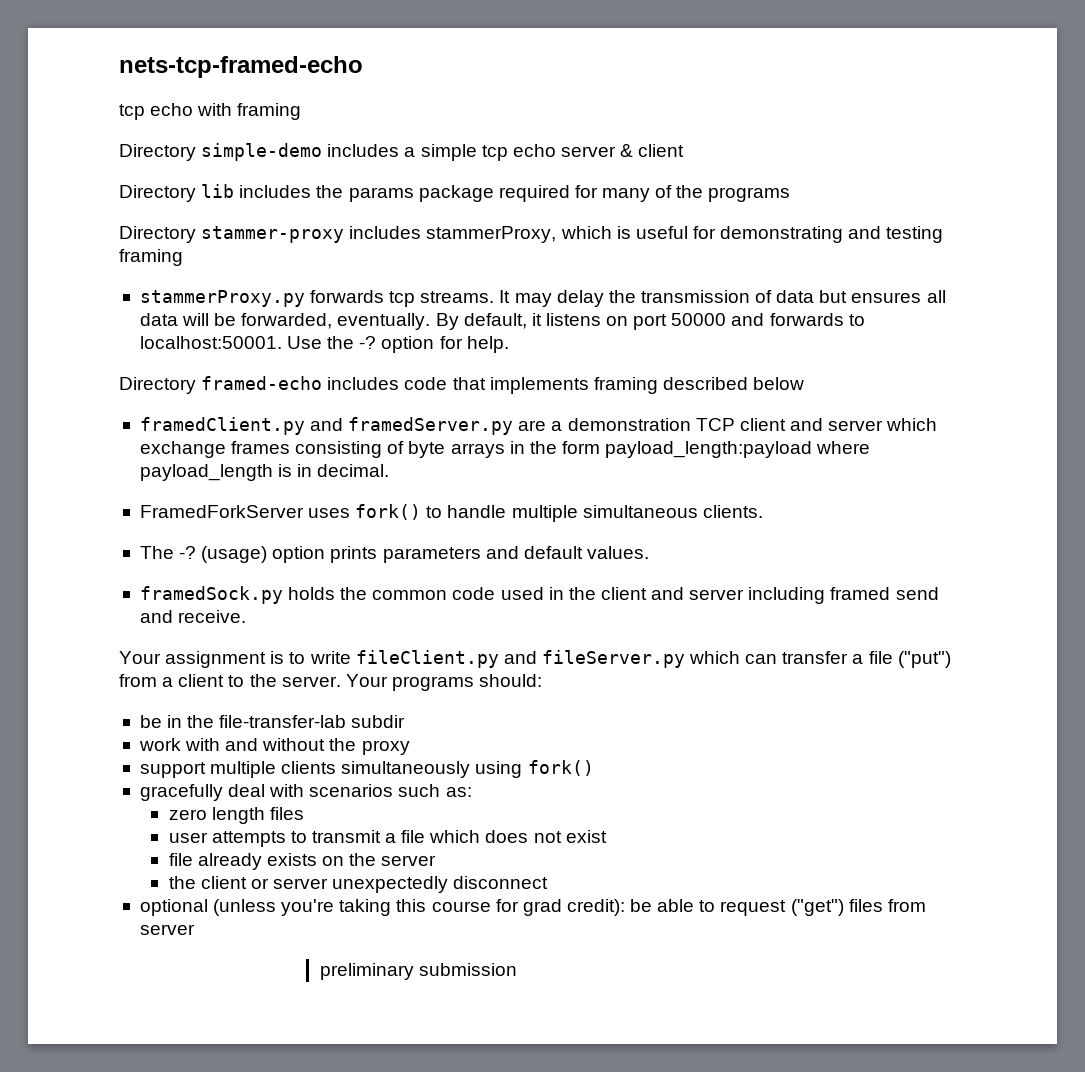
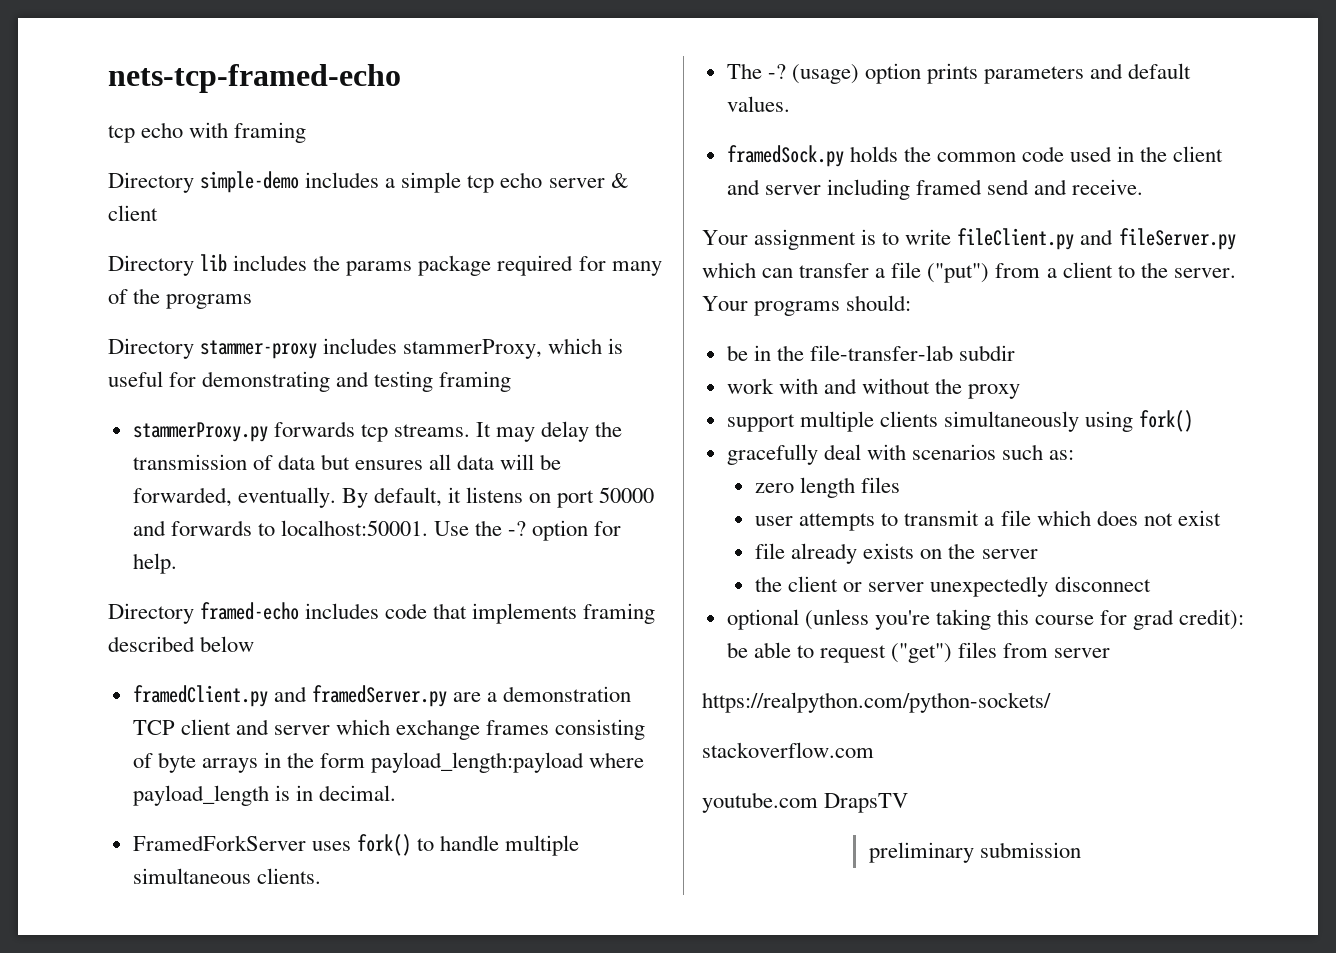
(195, 929) none -> [702,692,1051,713] [702,742,874,758] [702,792,909,813] // https://realpython.com/python-sockets/ // stackoverflow.com // youtube.com DrapsTV

